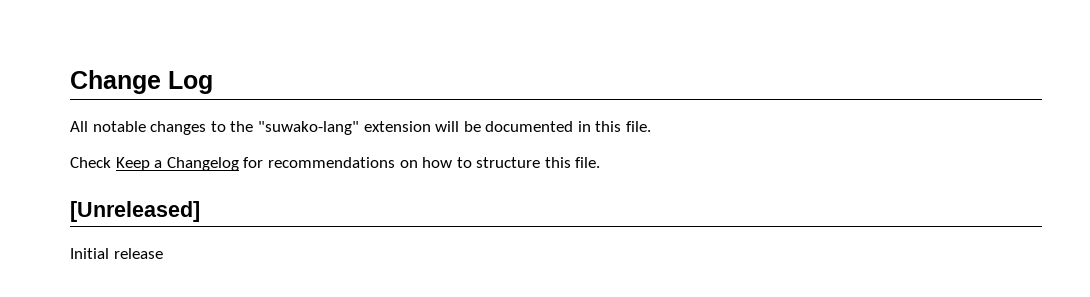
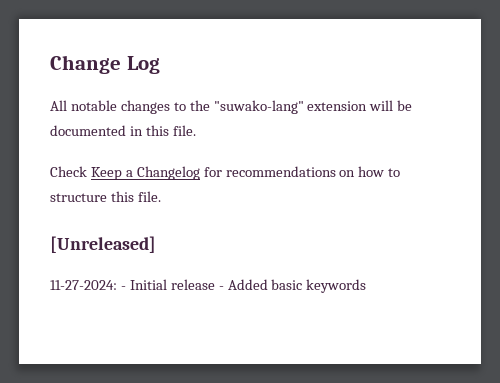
[70,248,163,259] Initial release -> [50,279,367,293] 11-27-2024: - Initial release - Added basic keywords

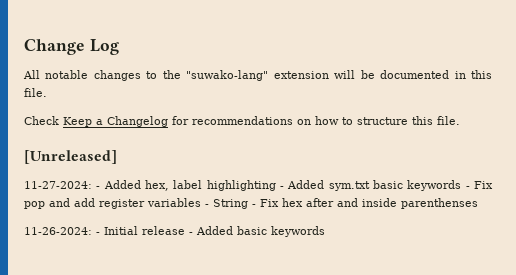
(126, 288) none -> [103,180,493,191] [24,198,478,209] [24,227,100,235] Added hex, label highlighting - Added sym.txt basic keywords - Fix pop and add register variables - String - Fix hex after and inside parenthenses // 11-26-2024: -

